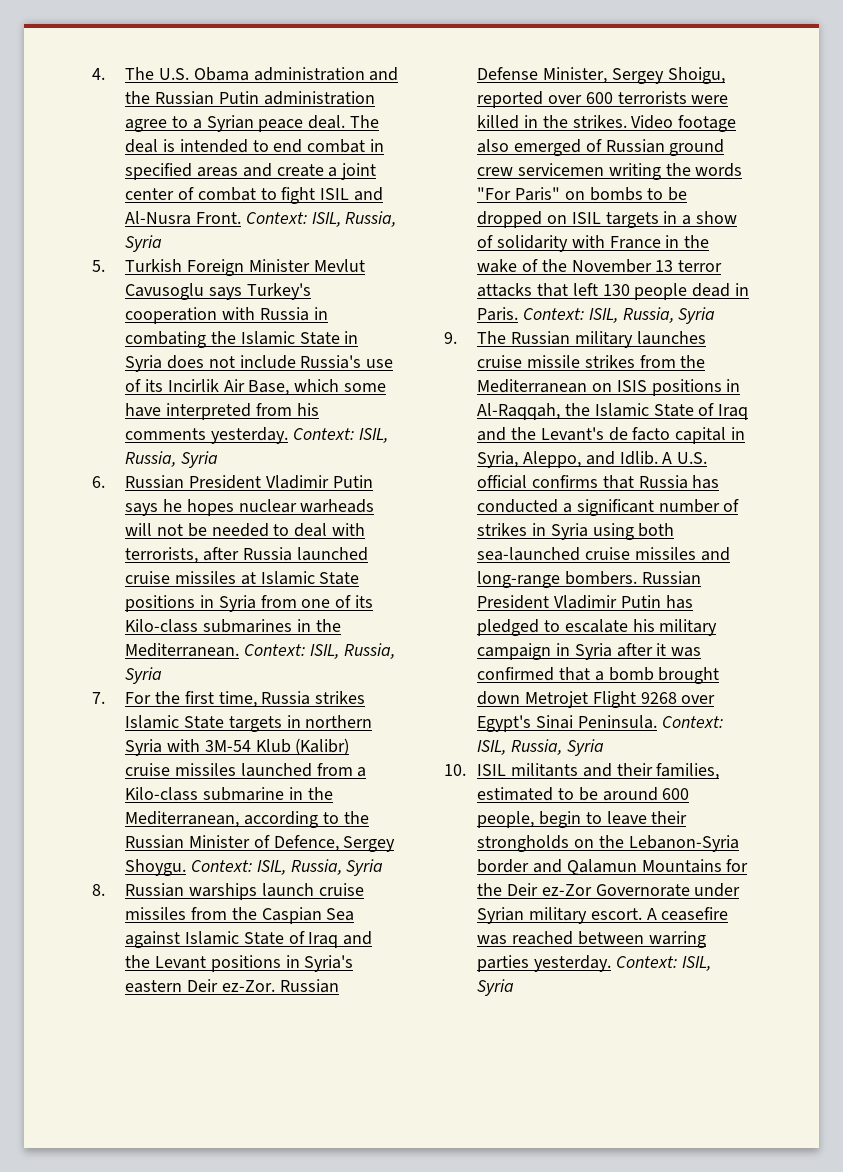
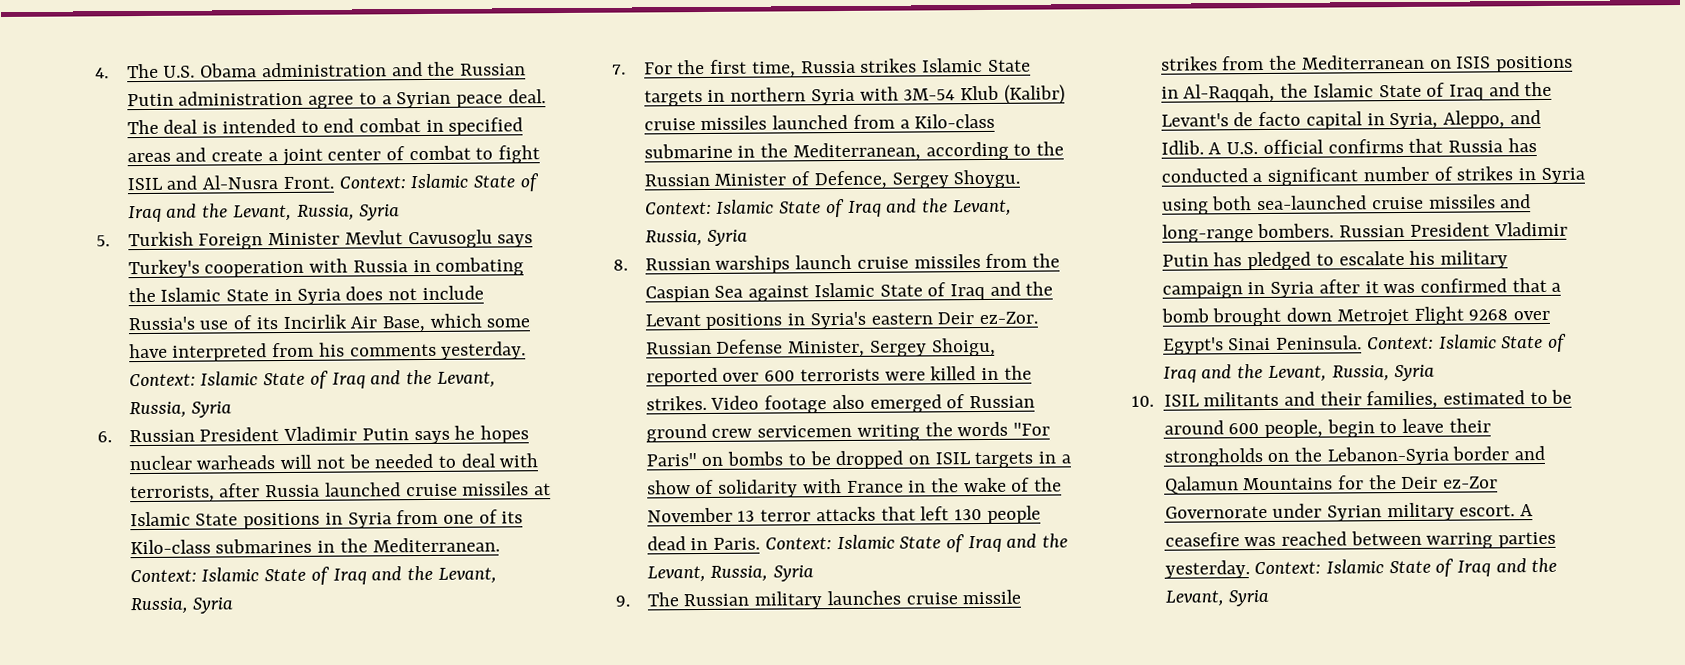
[311,212,341,227] ISIL, -> [410,173,539,192] [127,203,292,223] Islamic State of Iraq and the Levant,
[358,428,388,443] ISIL, -> [200,369,496,389] Islamic State of Iraq and the Levant,
[309,644,339,659] ISIL, -> [201,565,497,585] Islamic State of Iraq and the Levant,
[256,860,286,875] ISIL, -> [716,198,1012,218] Islamic State of Iraq and the Levant,
[588,308,618,323] ISIL, -> [836,533,1068,553] [646,565,706,583] Islamic State of Iraq and the Levant,
[477,740,507,755] ISIL, -> [1438,333,1567,352] [1162,363,1327,383] Islamic State of Iraq and the Levant,
[681,956,711,971] ISIL, -> [1325,557,1558,577] [1164,590,1224,607] Islamic State of Iraq and the Levant,

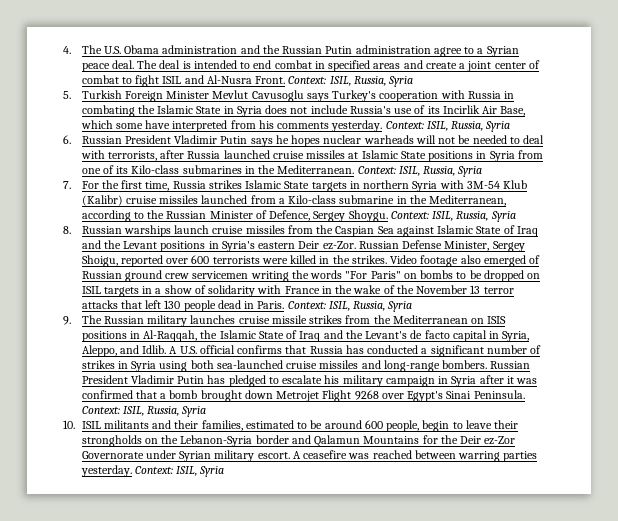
[410,173,539,192] [127,203,292,223] Islamic State of Iraq and the Levant, -> [329,76,351,86] ISIL,
[200,369,496,389] Islamic State of Iraq and the Levant, -> [426,121,448,131] ISIL,
[201,565,497,585] Islamic State of Iraq and the Levant, -> [398,166,420,176] ISIL,
[716,198,1012,218] Islamic State of Iraq and the Levant, -> [432,211,454,221] ISIL,
[836,533,1068,553] [646,565,706,583] Islamic State of Iraq and the Levant, -> [328,301,350,311] ISIL,
[1438,333,1567,352] [1162,363,1327,383] Islamic State of Iraq and the Levant, -> [122,406,144,416] ISIL,
[1325,557,1558,577] [1164,590,1224,607] Islamic State of Iraq and the Levant, -> [176,466,198,476] ISIL,

